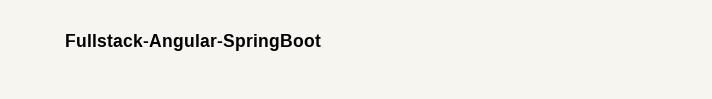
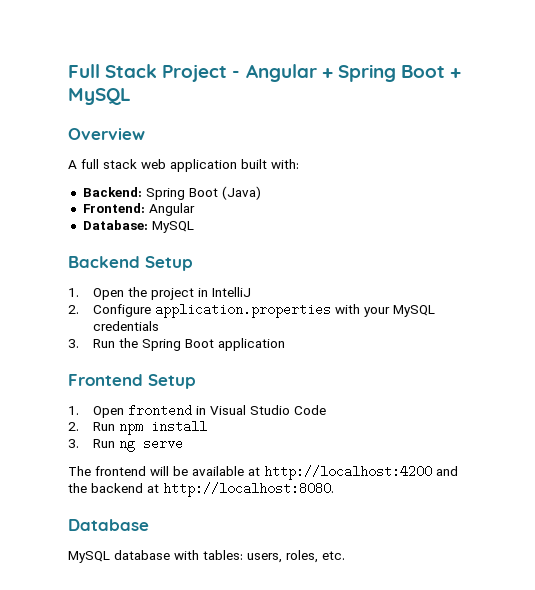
[65,34,321,51] Fullstack-Angular-SpringBoot -> [68,64,462,82] [68,88,131,105] [68,128,145,140] [68,159,299,172] [82,186,261,200] [82,203,195,216] [82,220,194,233] [68,256,193,271] [68,287,252,300] [68,303,436,318] [93,321,160,331] [68,338,286,351] [68,374,196,389] [68,404,327,418] [68,420,208,435] [68,437,184,452] [68,465,458,480] [68,482,334,497] [68,519,149,531] [68,550,345,563] Full Stack Project - Angular + Spring Boot + MySQL // Overview // A full stack web application built with: // Backend: Spring Boot (Java) // Frontend: Angular // Database: MySQL // Backend Setup // 1. Open the project in IntelliJ // 2. Configure application.properties with your MySQL credentials // 3. Run the Spring Boot application // Frontend Setup // 1. Open frontend in Visual Studio Code // 2. Run npm install // 3. Run ng serve // The frontend will be available at http://localhost:4200 and the backend at http://localhost:8080. // Database // MySQL database with tables: users, roles, etc.

